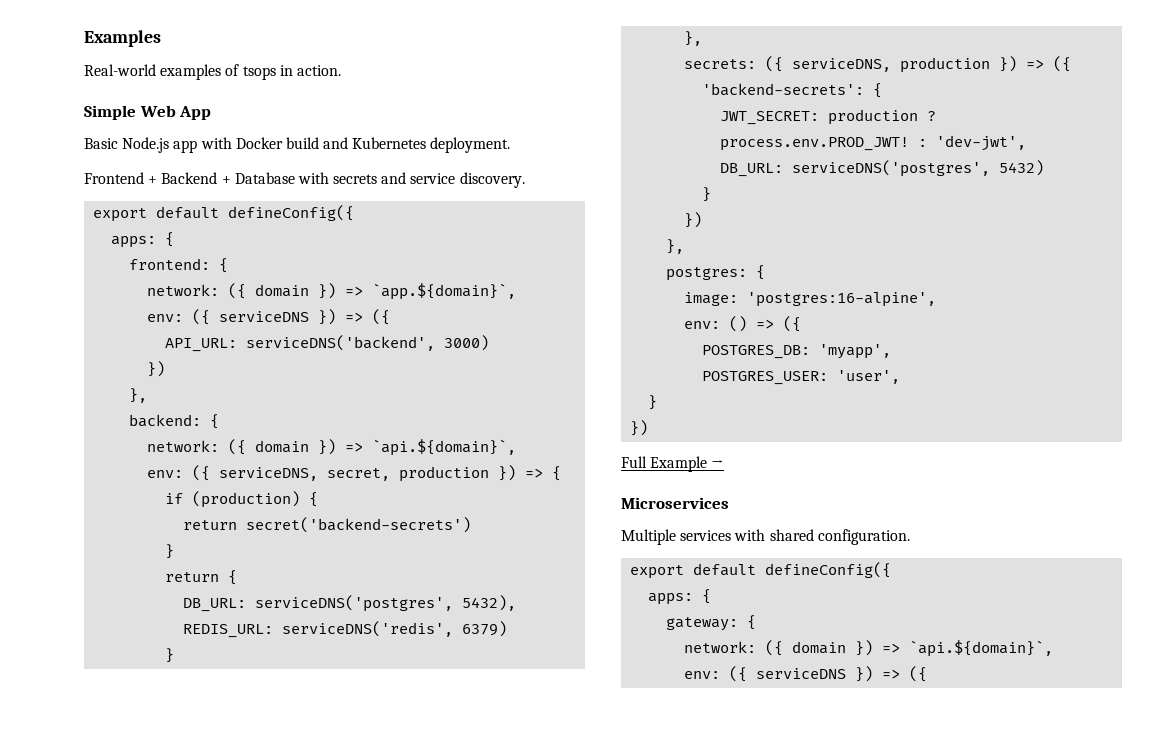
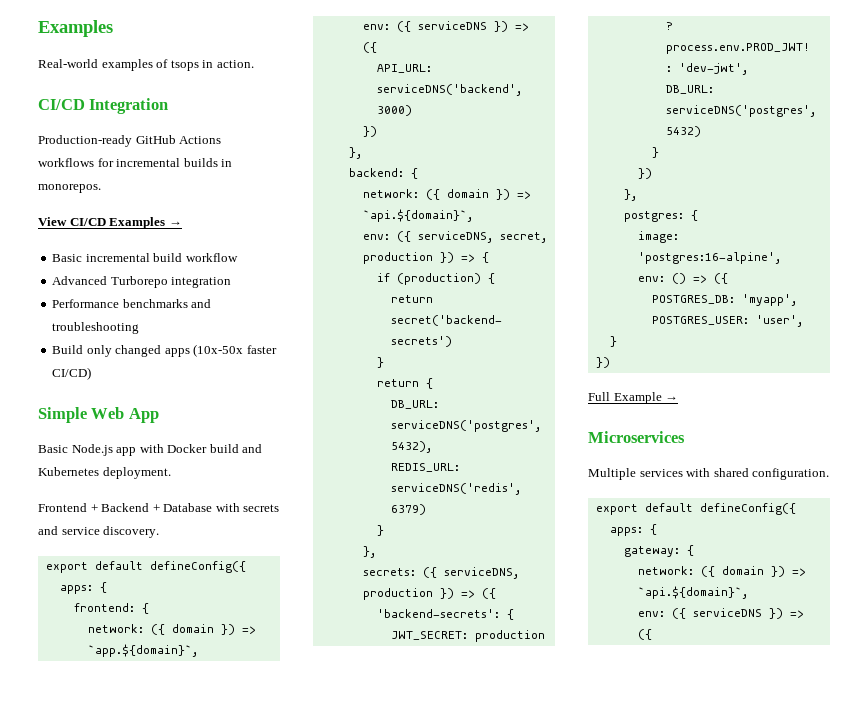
(341, 70) none -> [38,98,169,114] [38,135,222,147] [38,158,233,167] [38,184,101,193] [38,217,182,229] [52,253,238,262] [52,276,232,288] [52,299,212,308] [52,322,140,334] [52,344,277,357] [52,367,92,380] // CI/CD Integration // Production-ready GitHub Actions workflows for incremental builds in monorepos. // View CI/CD Examples → // Basic incremental build workflow // Advanced Turborepo integration // Performance benchmarks and troubleshooting // Build only changed apps (10x-50x faster CI/CD)

